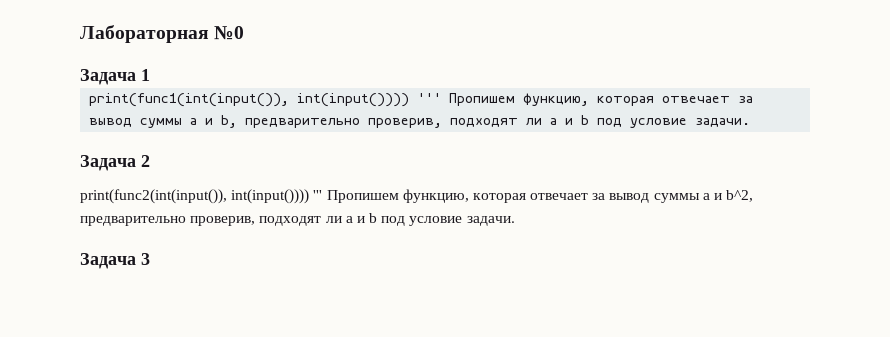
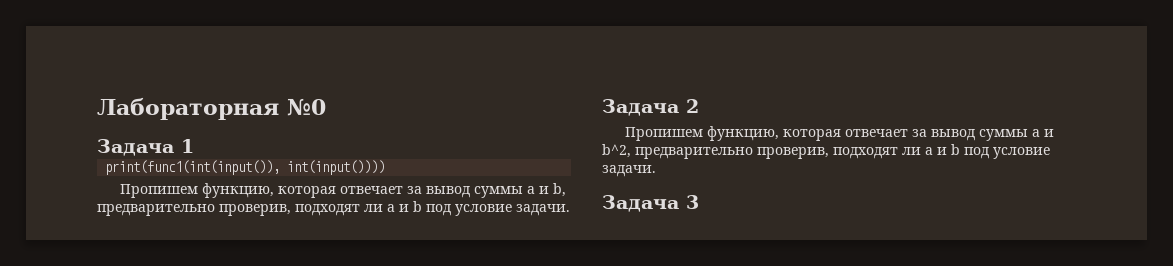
[417,93,442,103] ''' -> (386, 167) //
[80,189,323,204] print(func2(int(input()), int(input()))) ''' -> (699, 106) none

